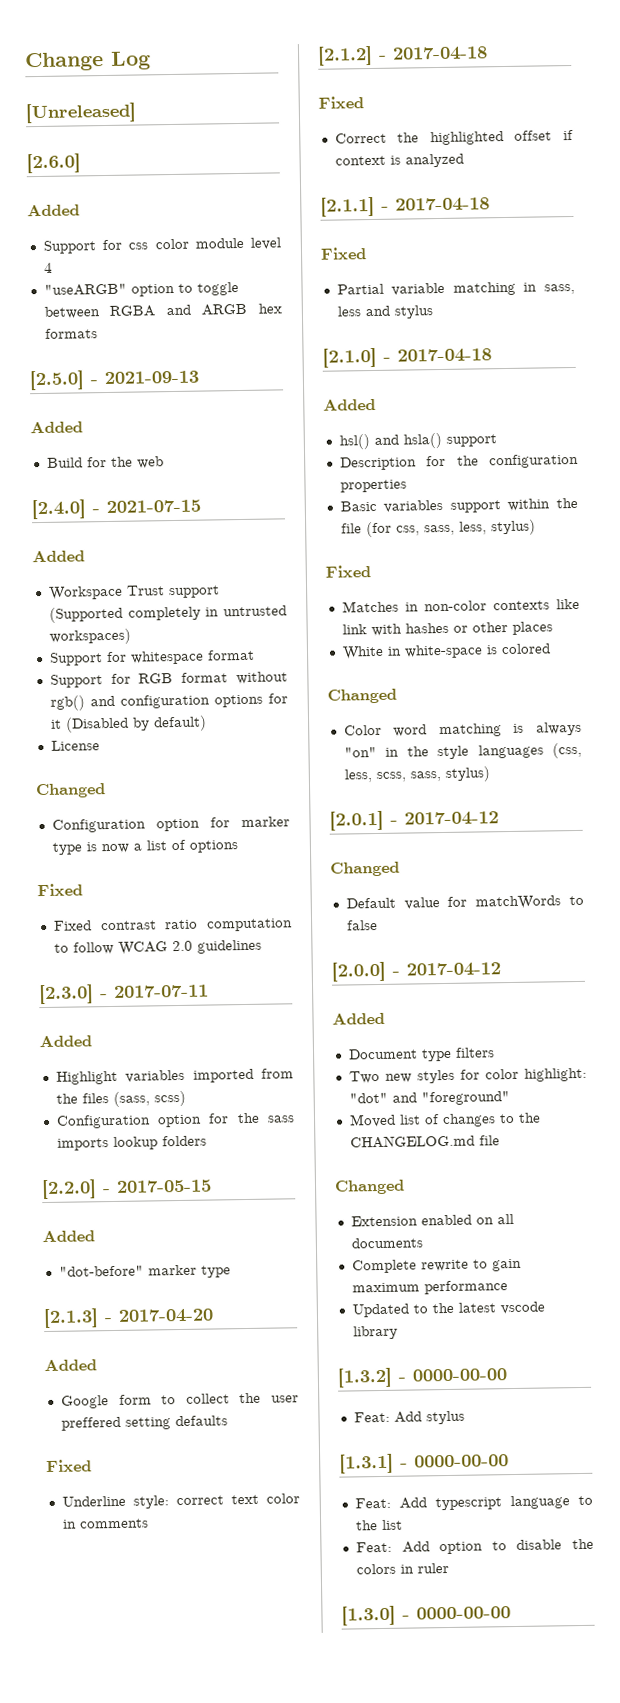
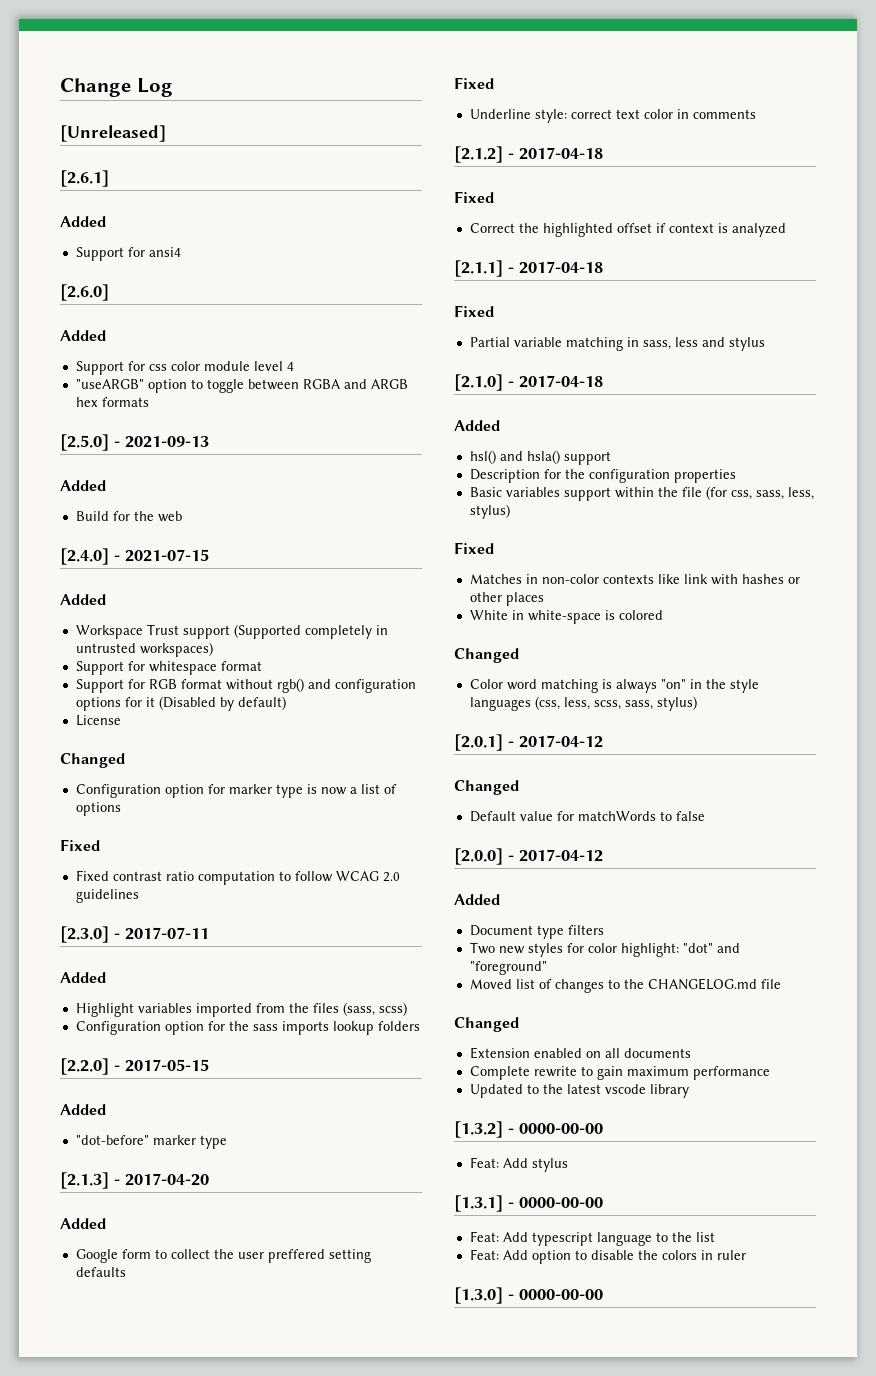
(137, 113) none -> [60,170,109,187] [60,216,106,227] [75,247,181,261] // [2.6.1] // Added // Support for ansi4

